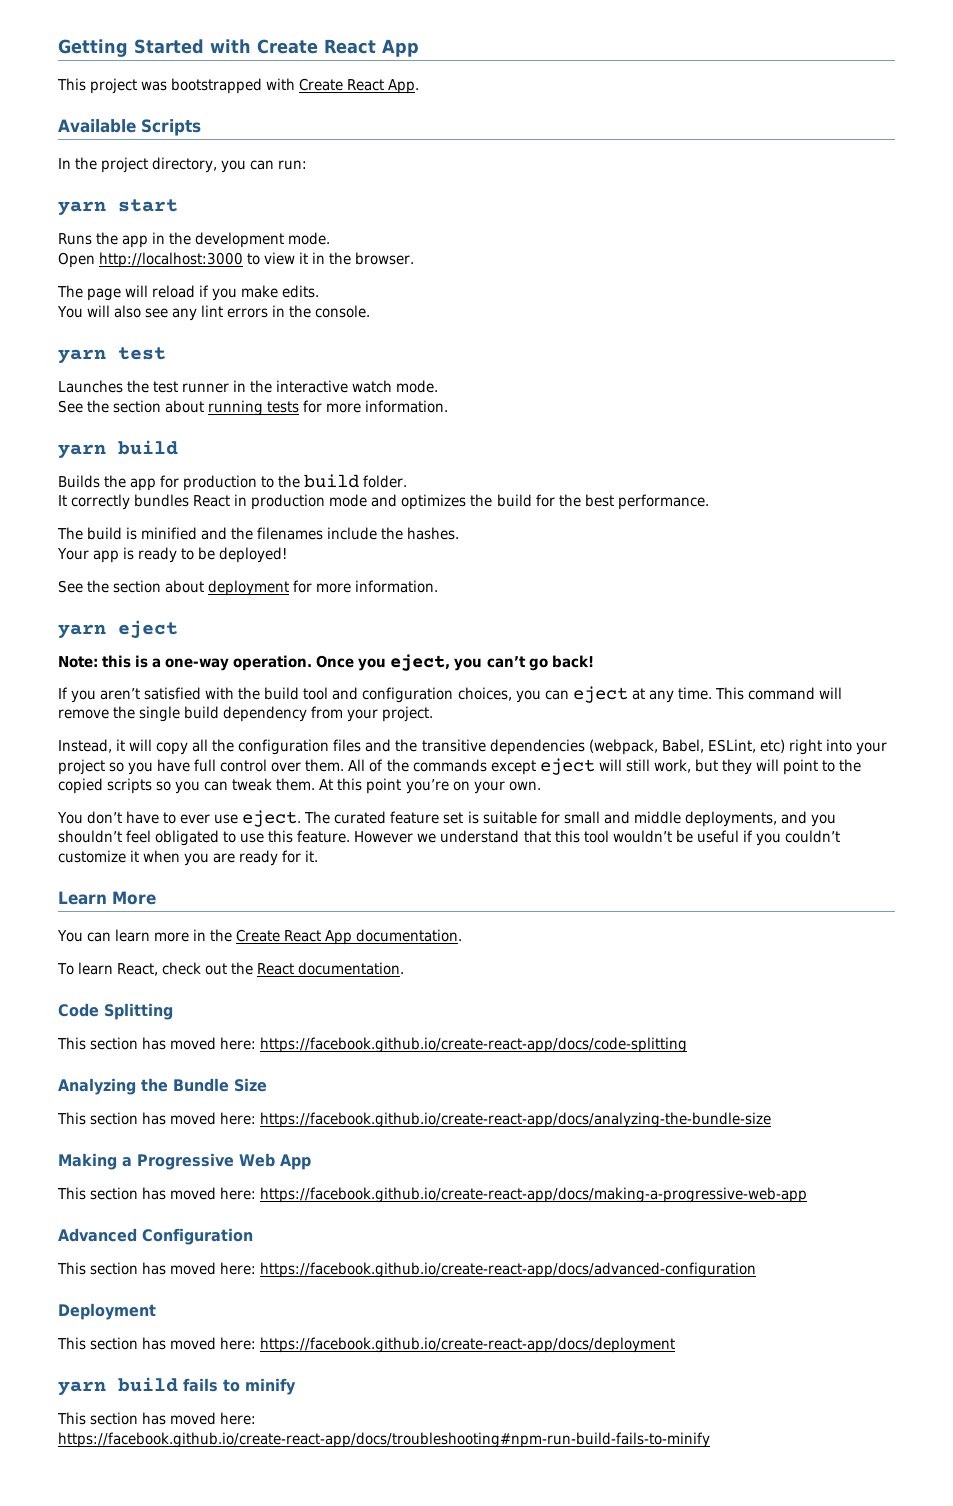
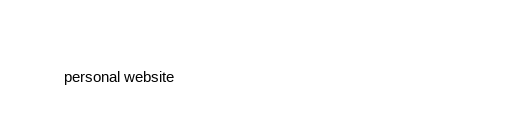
[58,39,419,57] [57,78,420,94] [58,119,201,136] [58,157,308,173] [58,199,178,216] [58,232,331,248] [58,252,415,268] [57,285,320,301] [57,305,371,321] [58,347,166,364] [58,380,439,393] [58,400,449,416] [58,440,178,459] [58,474,408,491] [58,494,709,510] [57,527,460,540] [57,547,288,563] [58,580,439,596] [58,620,178,639] [58,654,594,671] [58,686,842,703] [58,706,434,722] [58,739,887,755] [58,758,862,775] [58,778,541,794] [57,810,836,827] [58,830,840,846] [58,850,319,866] [58,891,156,905] [57,929,463,945] [57,962,405,976] [58,1003,173,1020] [57,1037,688,1053] [58,1078,267,1095] [57,1112,772,1128] [58,1153,311,1170] [57,1187,808,1203] [58,1228,253,1245] [57,1262,757,1278] [58,1303,156,1320] [57,1337,676,1353] [58,1377,296,1396] [57,1412,257,1425] [58,1432,710,1448] Getting Started with Create React App // This project was bootstrapped with Create React App. // Available Scripts // In the project directory, you can run: // yarn start // Runs the app in the development mode. // Open http://localhost:3000 to view it in the browser. // The page will reload if you make edits. // You will also see any lint errors in the console. // yarn test // Launches the test runner in the interactive watch mode. // See the section about running tests for more information. // yarn build // Builds the app for production to the build folder. // It correctly bundles React in production mode and optimizes the build for the best performance. // The build is minified and the filenames include the hashes. // Your app is ready to be deployed! // See the section about deployment for more information. // yarn eject // Note: this is a one-way operation. Once you eject, you can’t go back! // If you aren’t satisfied with the build tool and configuration choices, you can eject at any time. This command will remove the single build dependency from your project. // Instead, it will copy all the configuration files and the transitive dependencies (webpack, Babel, ESLint, etc) right into your project so you have full control over them. All of the commands except eject will still work, but they will point to the copied scripts so you can tweak them. At this point you’re on your own. // You don’t have to ever use eject. The curated feature set is suitable for small and middle deployments, and you shouldn’t feel obligated to use this feature. However we understand that this tool wouldn’t be useful if you couldn’t customize it when you are ready for it. // Learn More // You can learn more in the Create React App documentation. // To learn React, check out the React documentation. // Code Splitting // This section has moved here: https://facebook.github.io/create-react-app/docs/code-splitting // Analyzing the Bundle Size // This section has moved here: https://facebook.github.io/create-react-app/docs/analyzing-the-bundle-size // Making a Progressive Web App // This section has moved here: https://facebook.github.io/create-react-app/docs/making-a-progressive-web-app // Advanced Configuration // This section has moved here: https://facebook.github.io/create-react-app/docs/advanced-configuration // Deployment // This section has moved here: https://facebook.github.io/create-react-app/docs/deployment // yarn build fails to minify // This section has moved here: https://facebook.github.io/create-react-app/docs/troubleshooting#npm-run-build-fails-to-minify -> [64,71,175,85] personal website

